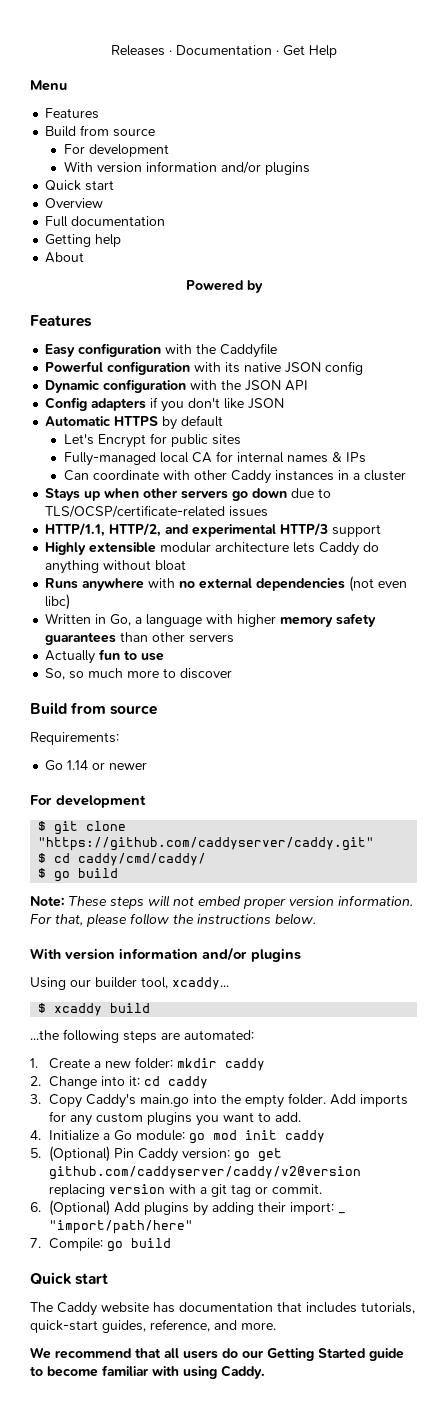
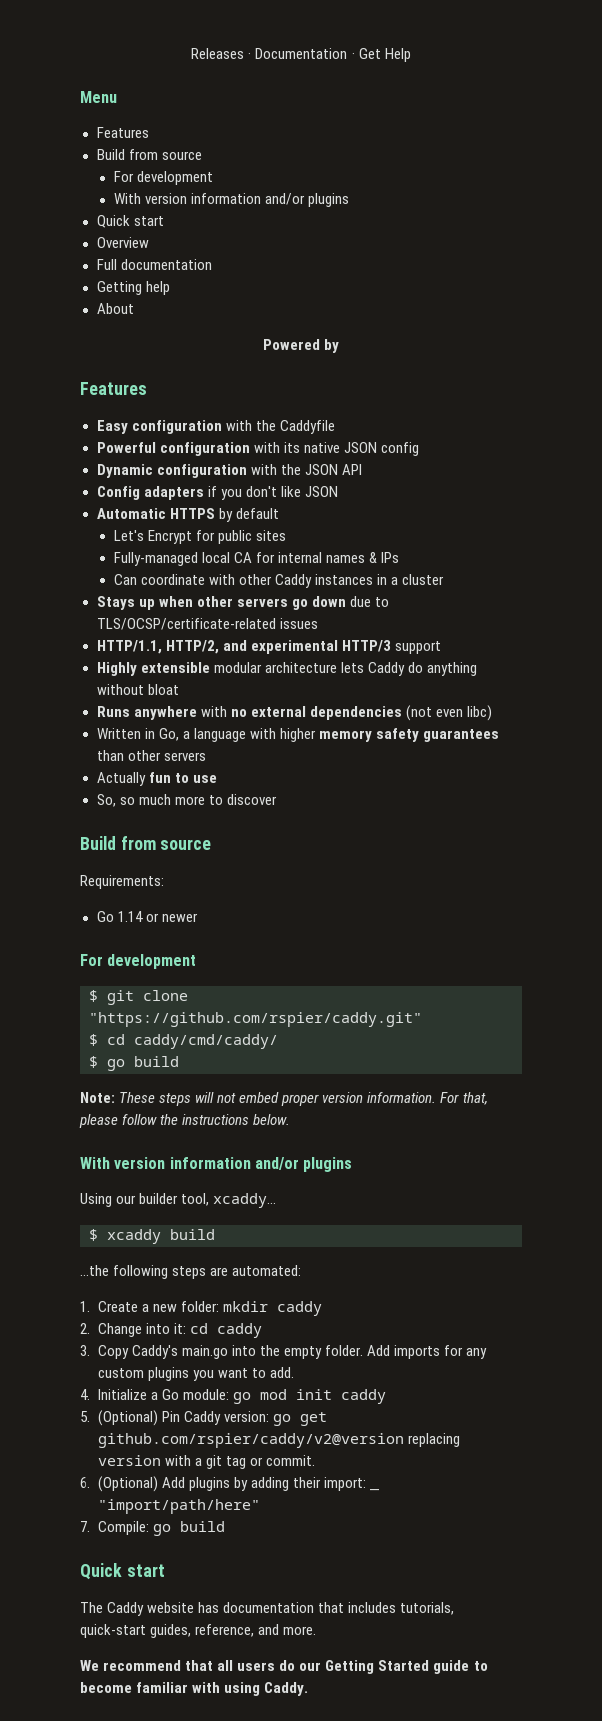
[38,837,375,851] "https://github.com/caddyserver/caddy.git" -> [89,1012,422,1027] "https://github.com/rspier/caddy.git"
[48,1166,361,1180] github.com/caddyserver/caddy/v2@version -> [97,1433,404,1448] github.com/rspier/caddy/v2@version

